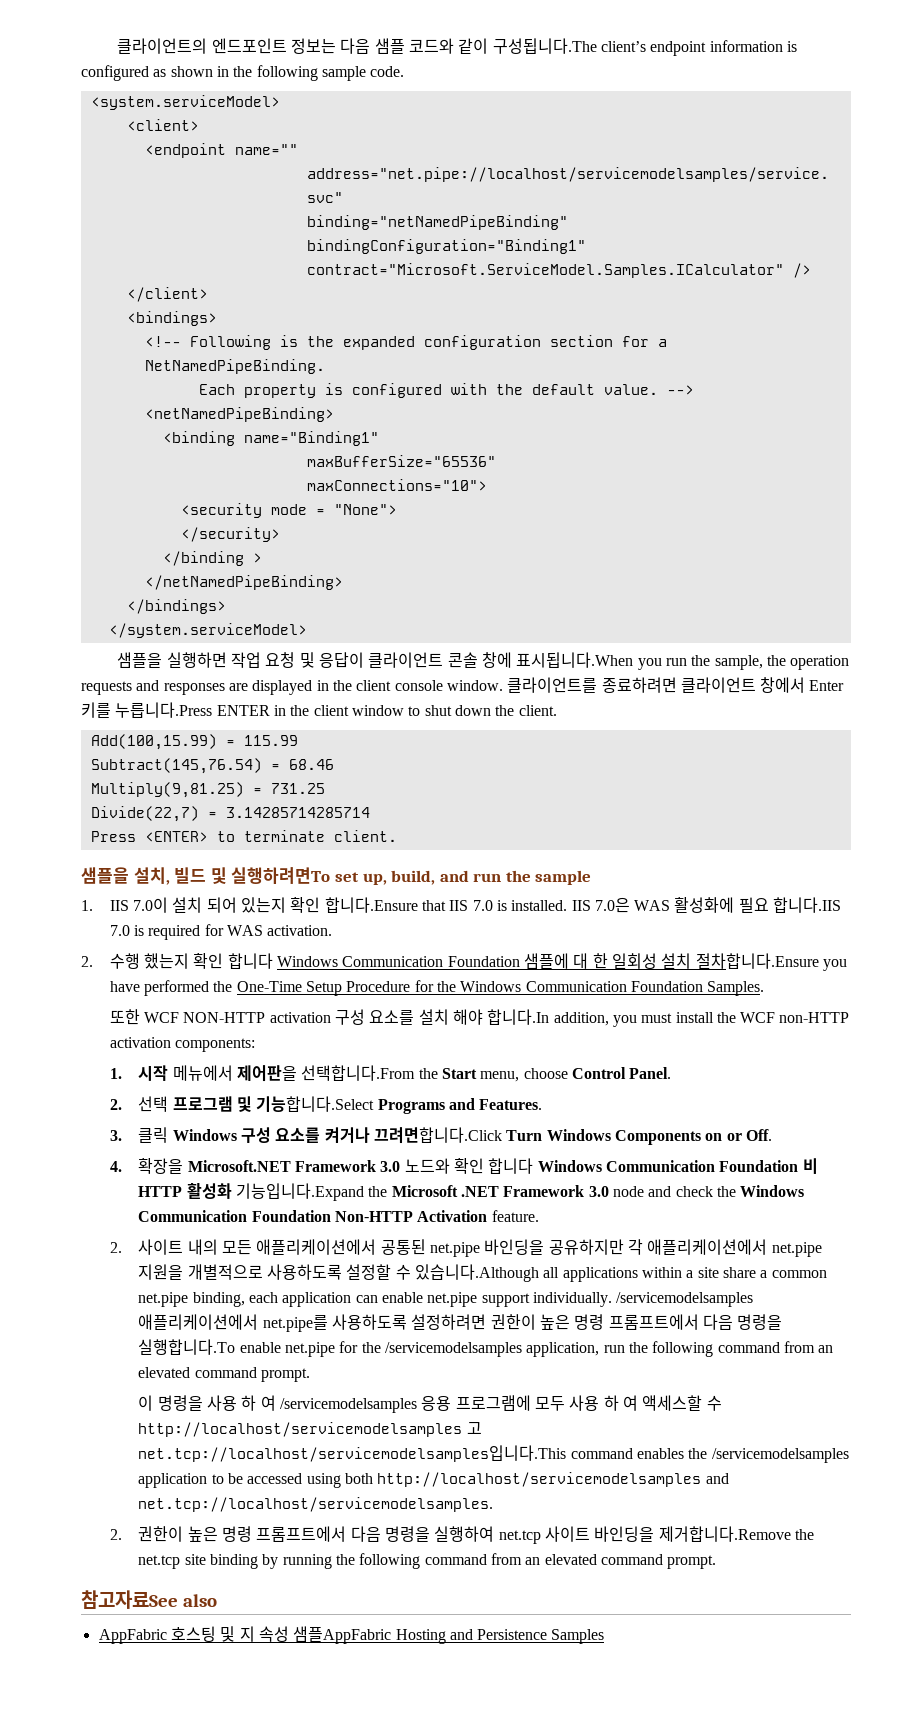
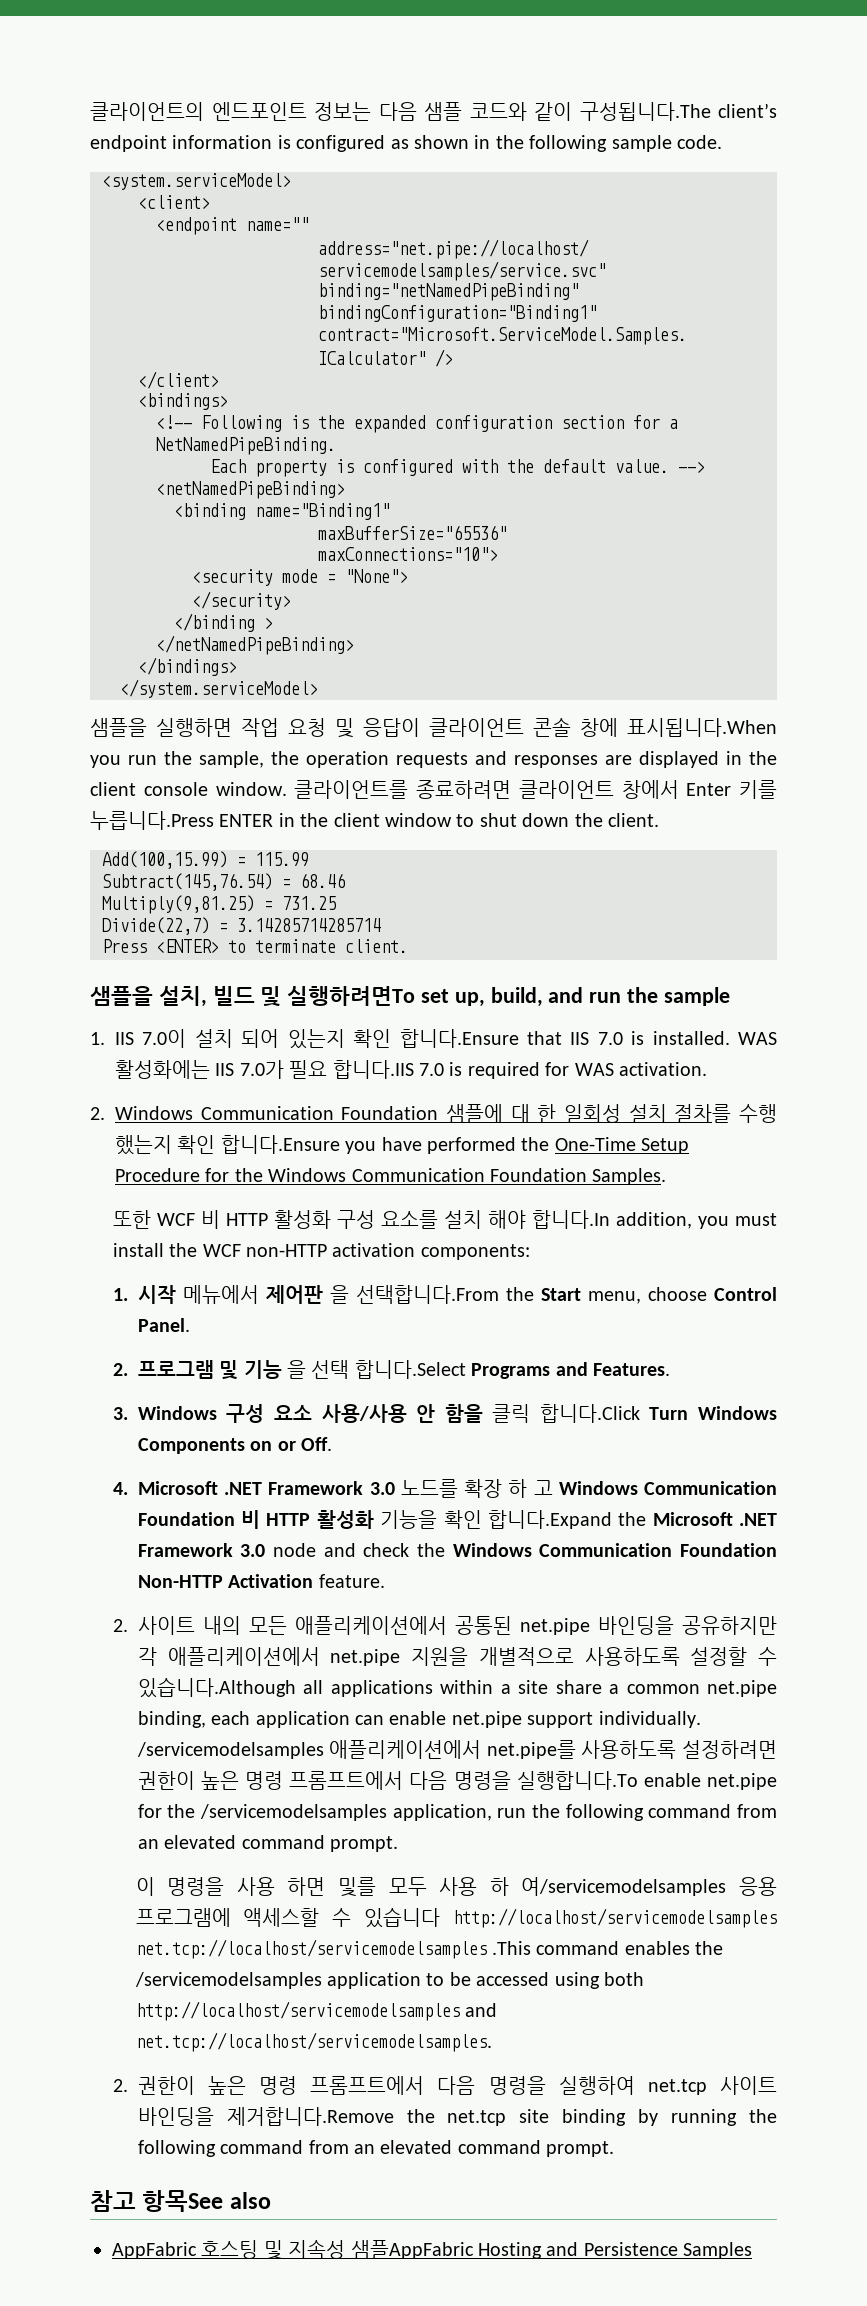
[571,897,735,913] IIS 7.0은 WAS 활성화에 -> [738,1032,777,1045] [115,1060,284,1079] WAS 활성화에는 IIS 7.0가
[109,953,273,969] 수행 했는지 확인 합니다 -> (105, 1113) none
[695,953,819,969] 절차합니다.Ensure -> [674,1104,777,1123] [115,1135,340,1155] 절차를 수행 했는지 확인 합니다.Ensure
[183,1012,331,1023] NON-HTTP activation -> [200,1210,331,1229] 비 HTTP 활성화
[237,1065,298,1082] 제어판을 -> [265,1285,349,1304] 제어판 을
[138,1096,169,1112] 선택 -> (128, 1369) none
[256,1096,375,1112] 기능합니다.Select -> [243,1360,466,1379] 기능 을 선택 합니다.Select
[138,1127,169,1143] 클릭 -> (128, 1413) none
[275,1127,502,1144] 요소를 켜거나 끄려면합니다.Click -> [273,1404,640,1423] 요소 사용/사용 안 함을 클릭 합니다.Click
[138,1158,534,1174] 확장을 Microsoft.NET Framework 3.0 노드와 확인 합니다 -> [137,1479,553,1498] Microsoft .NET Framework 3.0 노드를 확장 하 고
[236,1183,365,1201] 기능입니다.Expand -> [380,1510,612,1529] 기능을 확인 합니다.Expand
[241,1395,722,1413] [138,1422,482,1437] [138,1445,567,1462] 하 여 /servicemodelsamples 응용 프로그램에 모두 사용 하 여 액세스할 수 http://localhost/servicemodelsamples 고 net.tcp://localhost/servicemodelsamples입니다.This -> [287,1877,778,1897] [135,1907,777,1928] [135,1939,531,1959] 하면 및를 모두 사용 하 여/servicemodelsamples 응용 프로그램에 액세스할 수 있습니다 http://localhost/servicemodelsamples net.tcp://localhost/servicemodelsamples .This
[81,1590,178,1609] 참고자료See -> [90,2190,224,2212] 참고 항목See
[239,1626,289,1642] 지 속성 -> [288,2239,346,2259] 지속성

